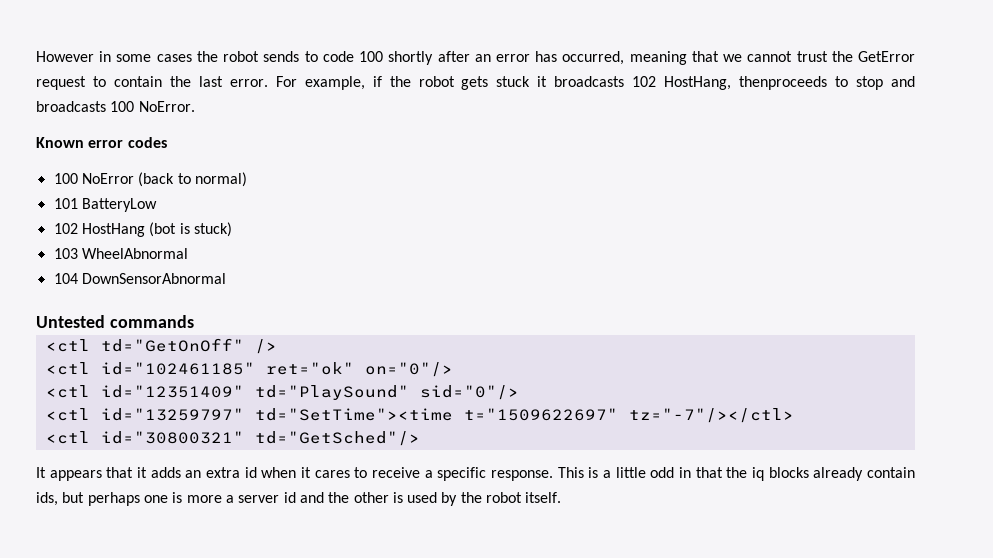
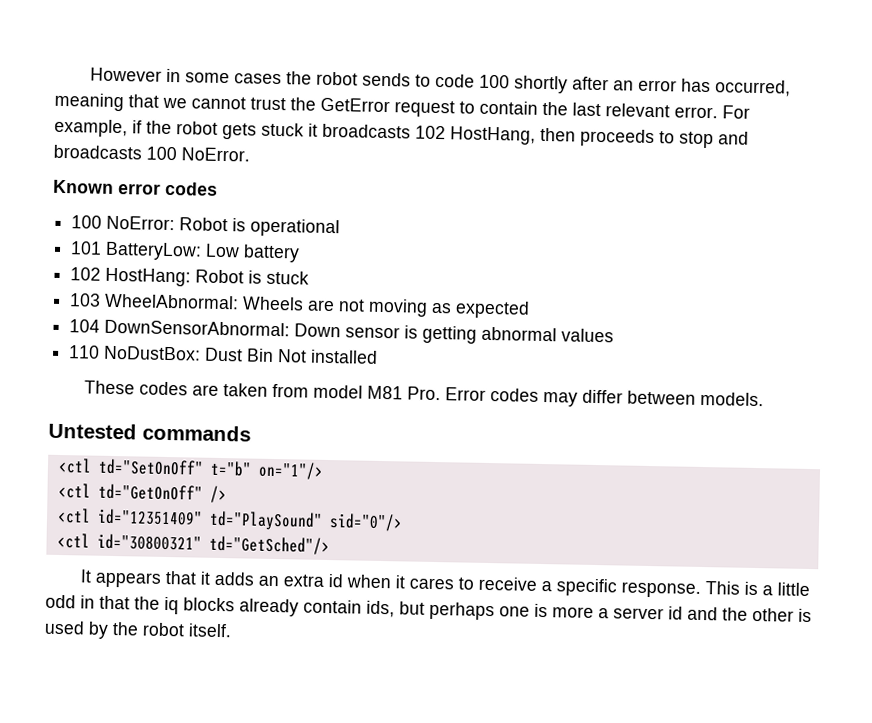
(223, 81) none -> [605,103,670,118] relevant
[739,76,828,90] thenproceeds -> [540,127,655,148] then proceeds
[81,172,247,187] [53,198,157,212] [53,222,232,237] [53,248,188,259] [53,273,226,284] [36,315,194,328] NoError (back to normal) // 101 BatteryLow // 102 HostHang (bot is stuck) // 103 WheelAbnormal // 104 DownSensorAbnormal // Untested commands -> [106,215,341,238] [70,241,301,263] [70,267,310,287] [69,293,531,319] [69,319,615,344] [68,345,379,364] [83,380,764,407] [48,422,251,442] [57,457,324,480] NoError: Robot is operational // 101 BatteryLow: Low battery // 102 HostHang: Robot is stuck // 103 WheelAbnormal: Wheels are not moving as expected // 104 DownSensorAbnormal: Down sensor is getting abnormal values // 110 NoDustBox: Dust Bin Not installed // These codes are taken from model M81 Pro. Error codes may differ between models. // Untested commands // <ctl td="SetOnOff" t="b" on="1"/>
[45,362,453,377] // <ctl id="102461185" ret="ok" on="0"/> -> (227, 494) none
[45,408,794,423] // <ctl id="13259797" td="SetTime"><time t="1509622697" tz="-7"/></ctl> -> (403, 522) none

